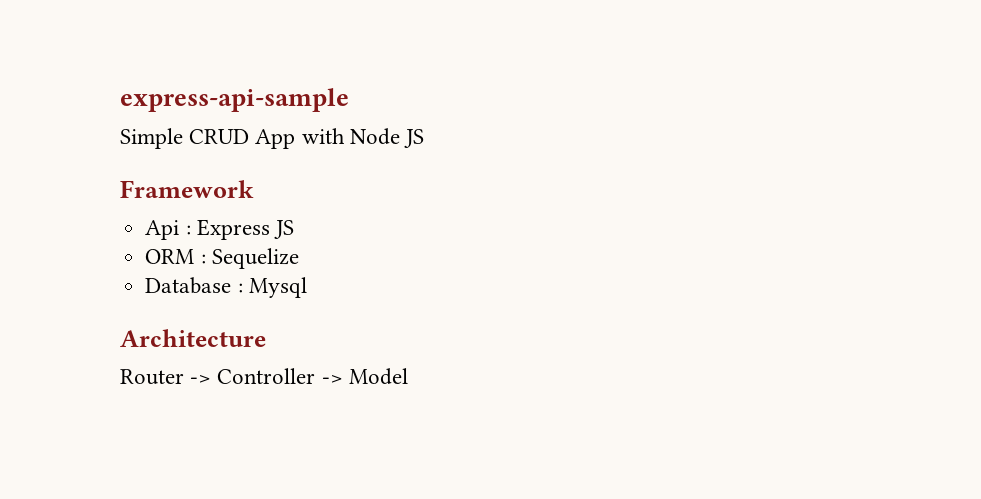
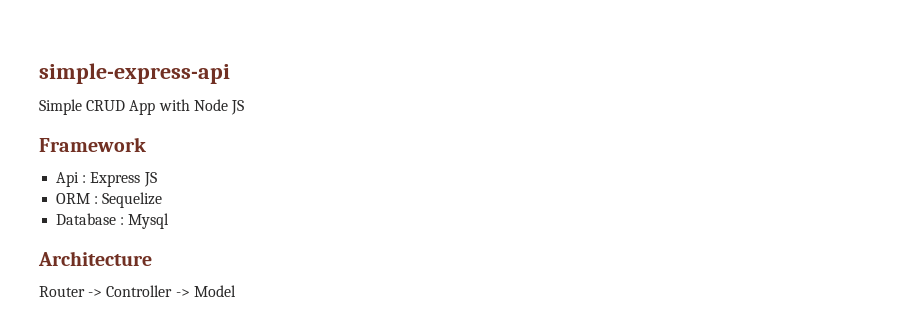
[120,88,349,112] express-api-sample -> [39,63,230,84] simple-express-api

